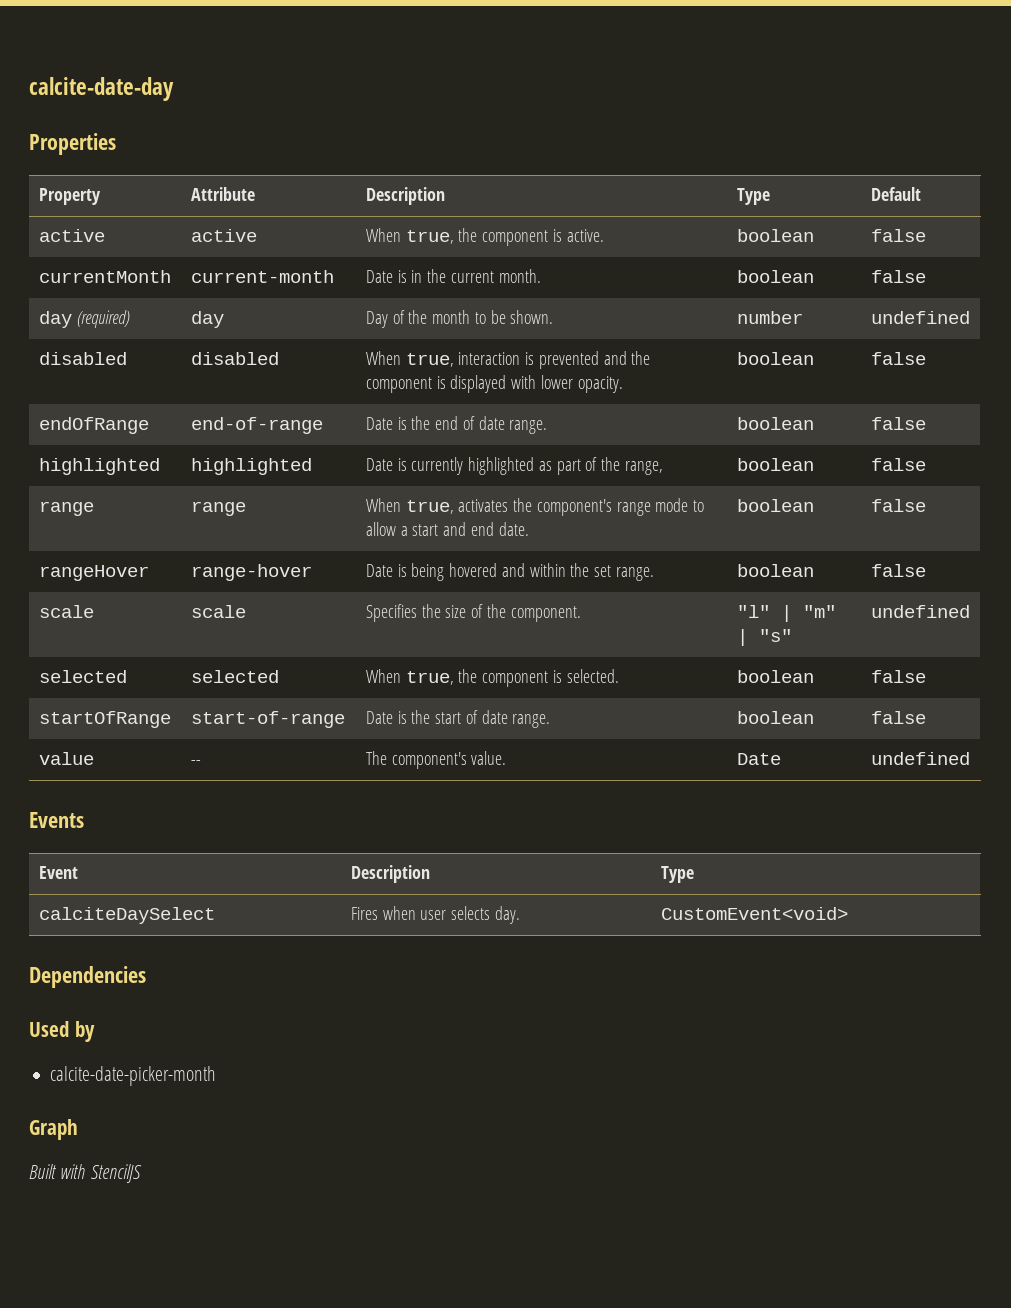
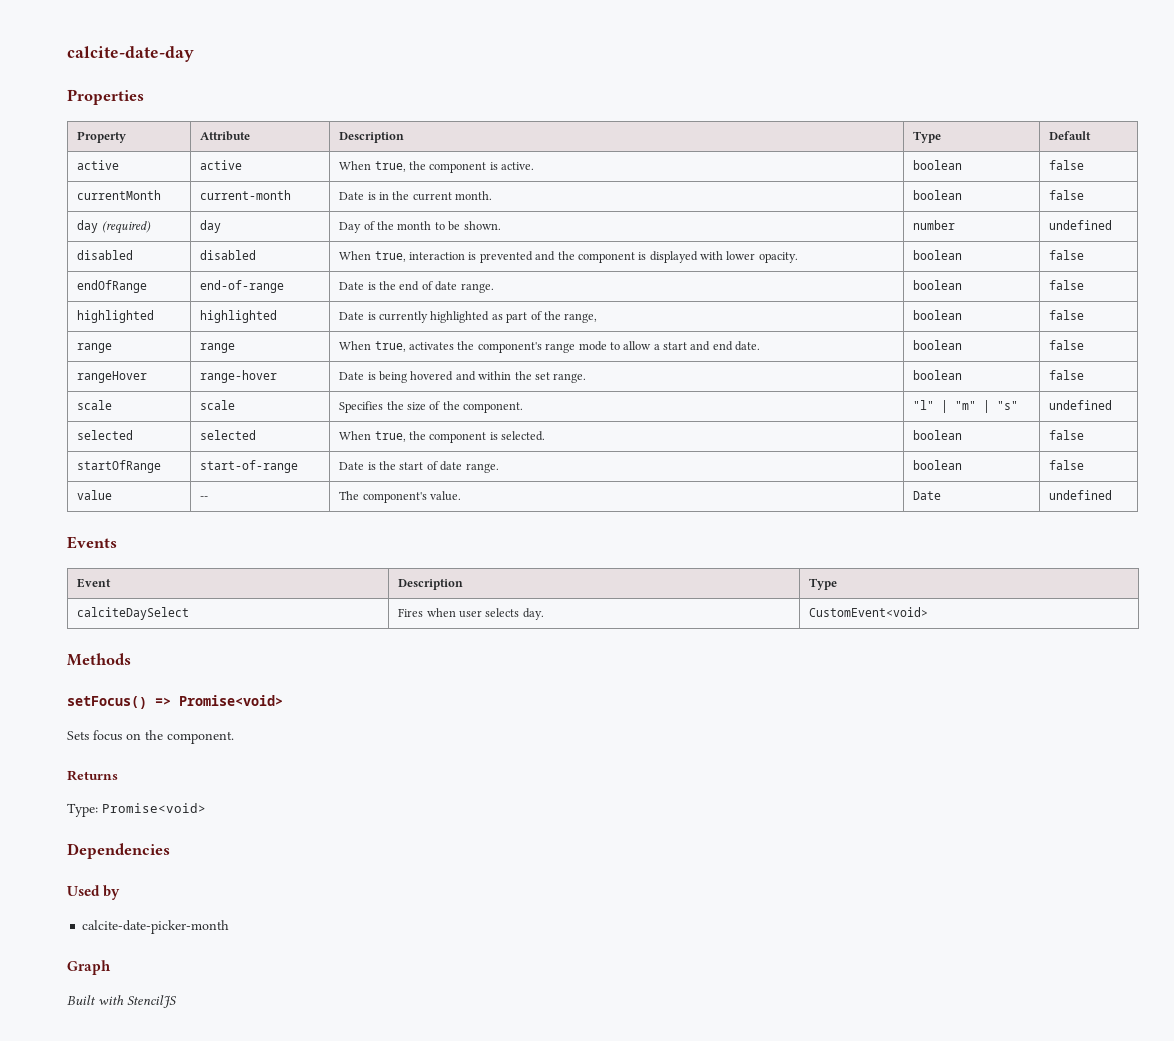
(848, 913) none -> [67,653,131,666] [67,695,283,709] [67,730,234,744] [67,770,118,781] [67,803,206,817] // Methods // setFocus() => Promise<void> // Sets focus on the component. // Returns // Type: Promise<void>

